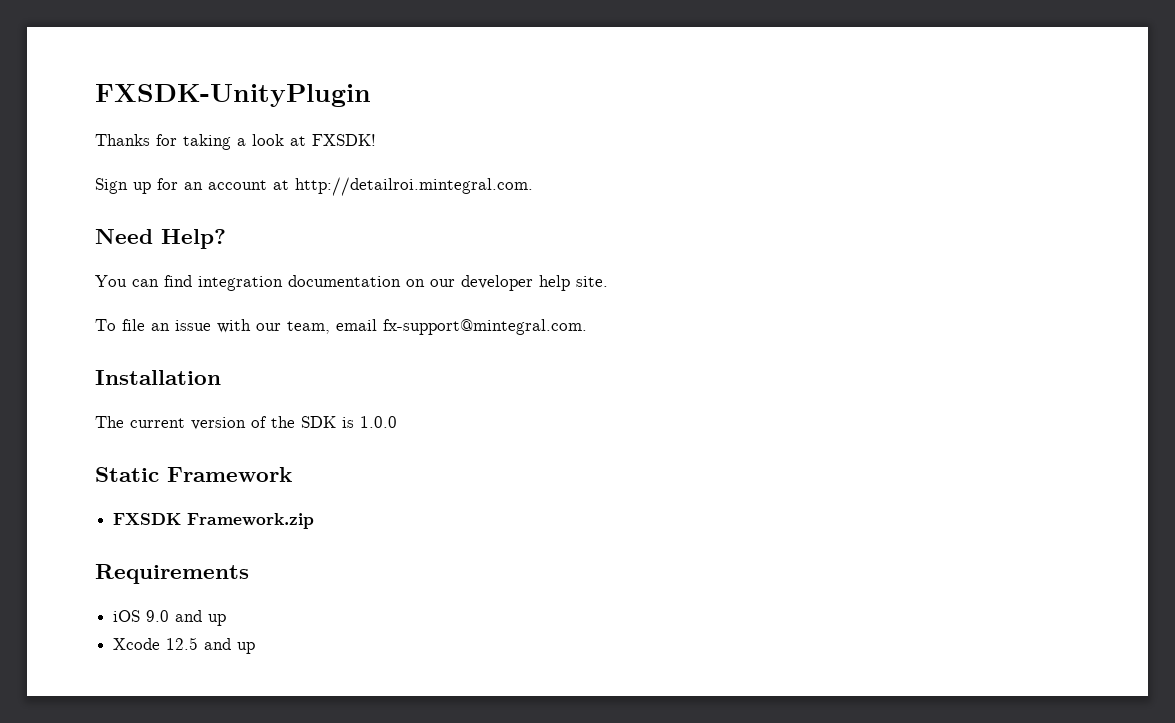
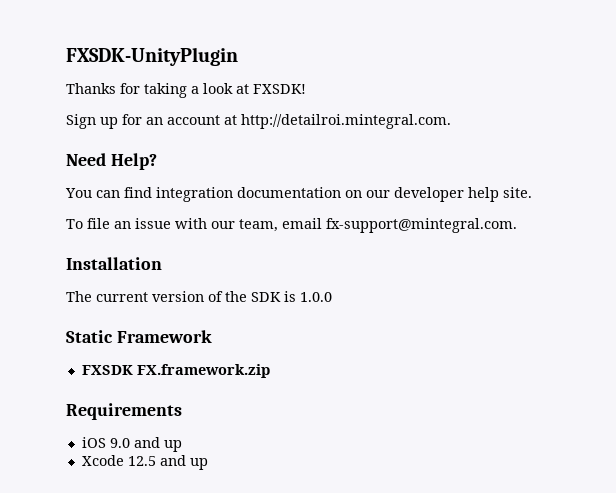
[187,513,315,529] Framework.zip -> [136,364,270,378] FX.framework.zip

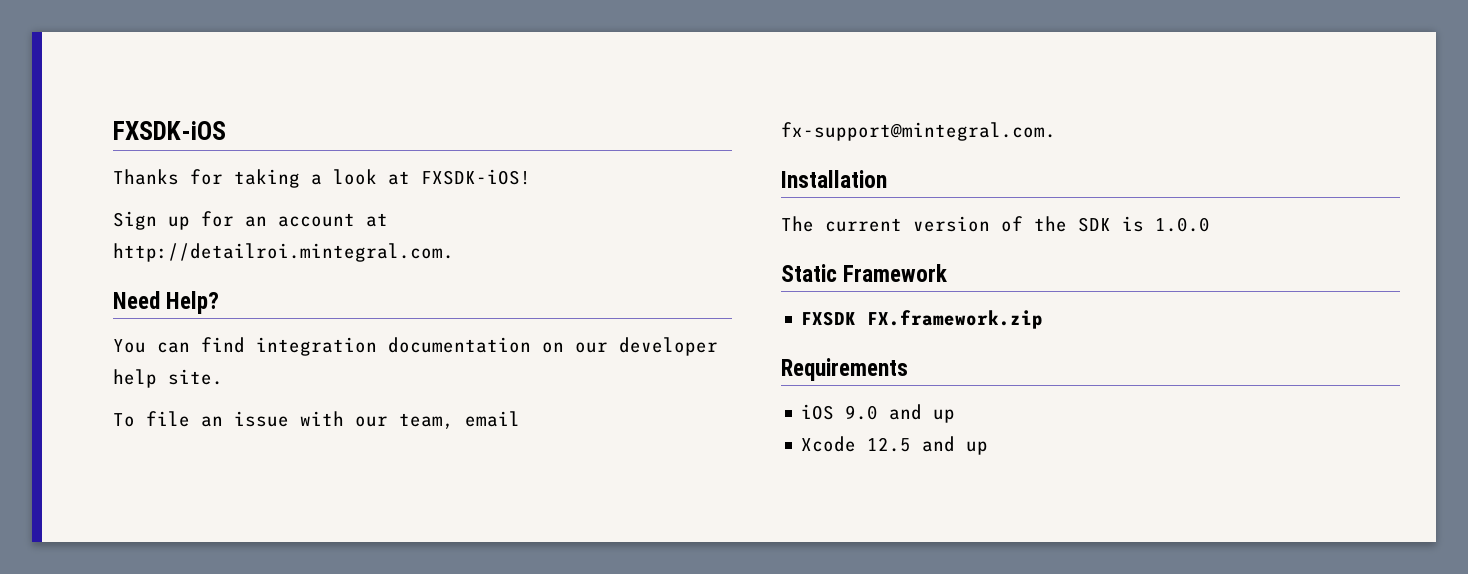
[66,47,238,66] FXSDK-UnityPlugin -> [113,121,226,140] FXSDK-iOS
[253,84,306,94] FXSDK! -> [421,169,531,185] FXSDK-iOS!

